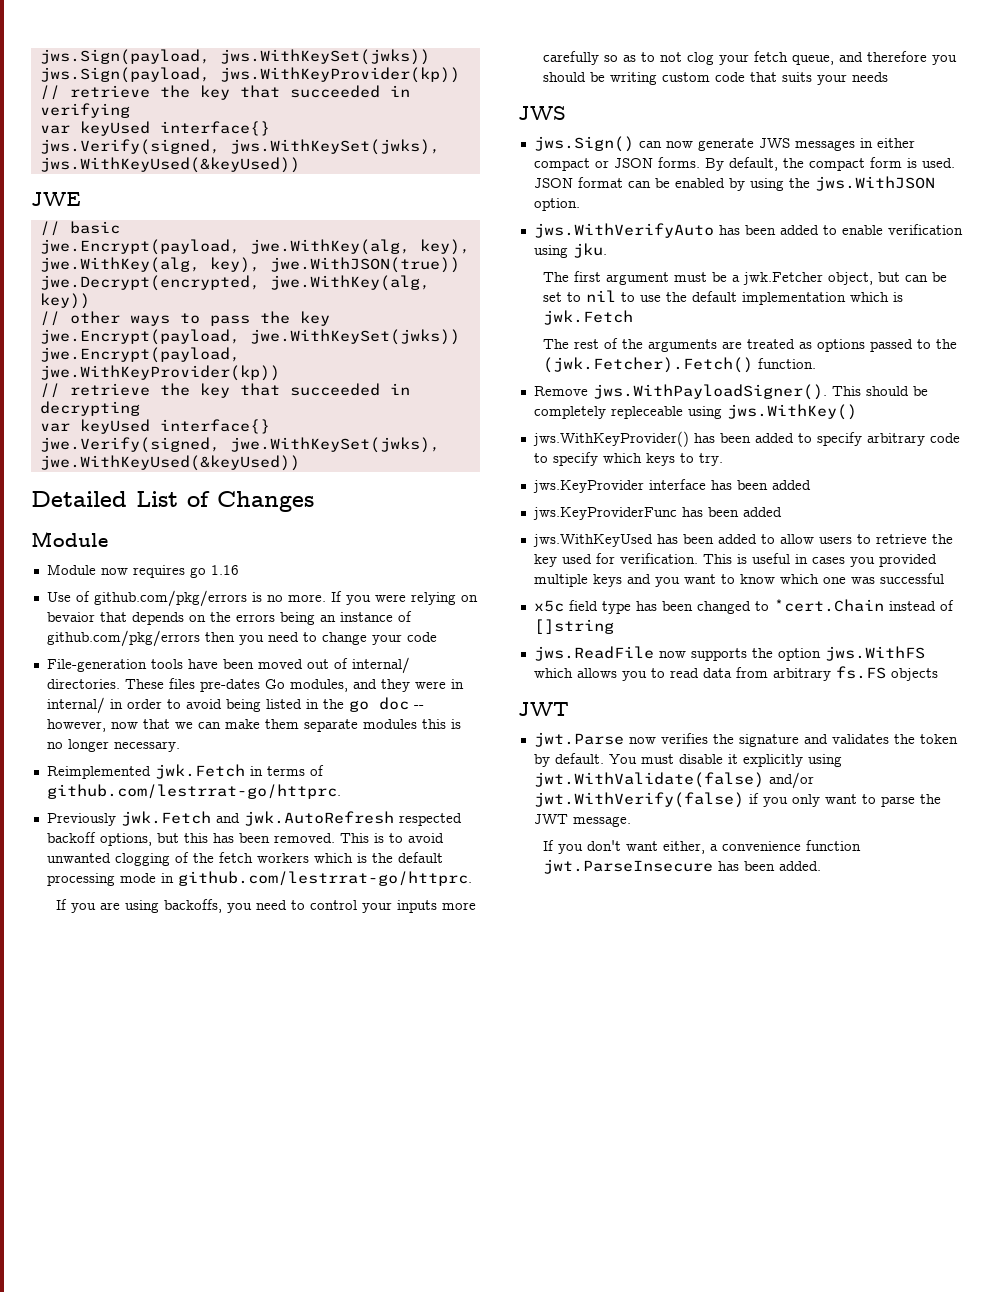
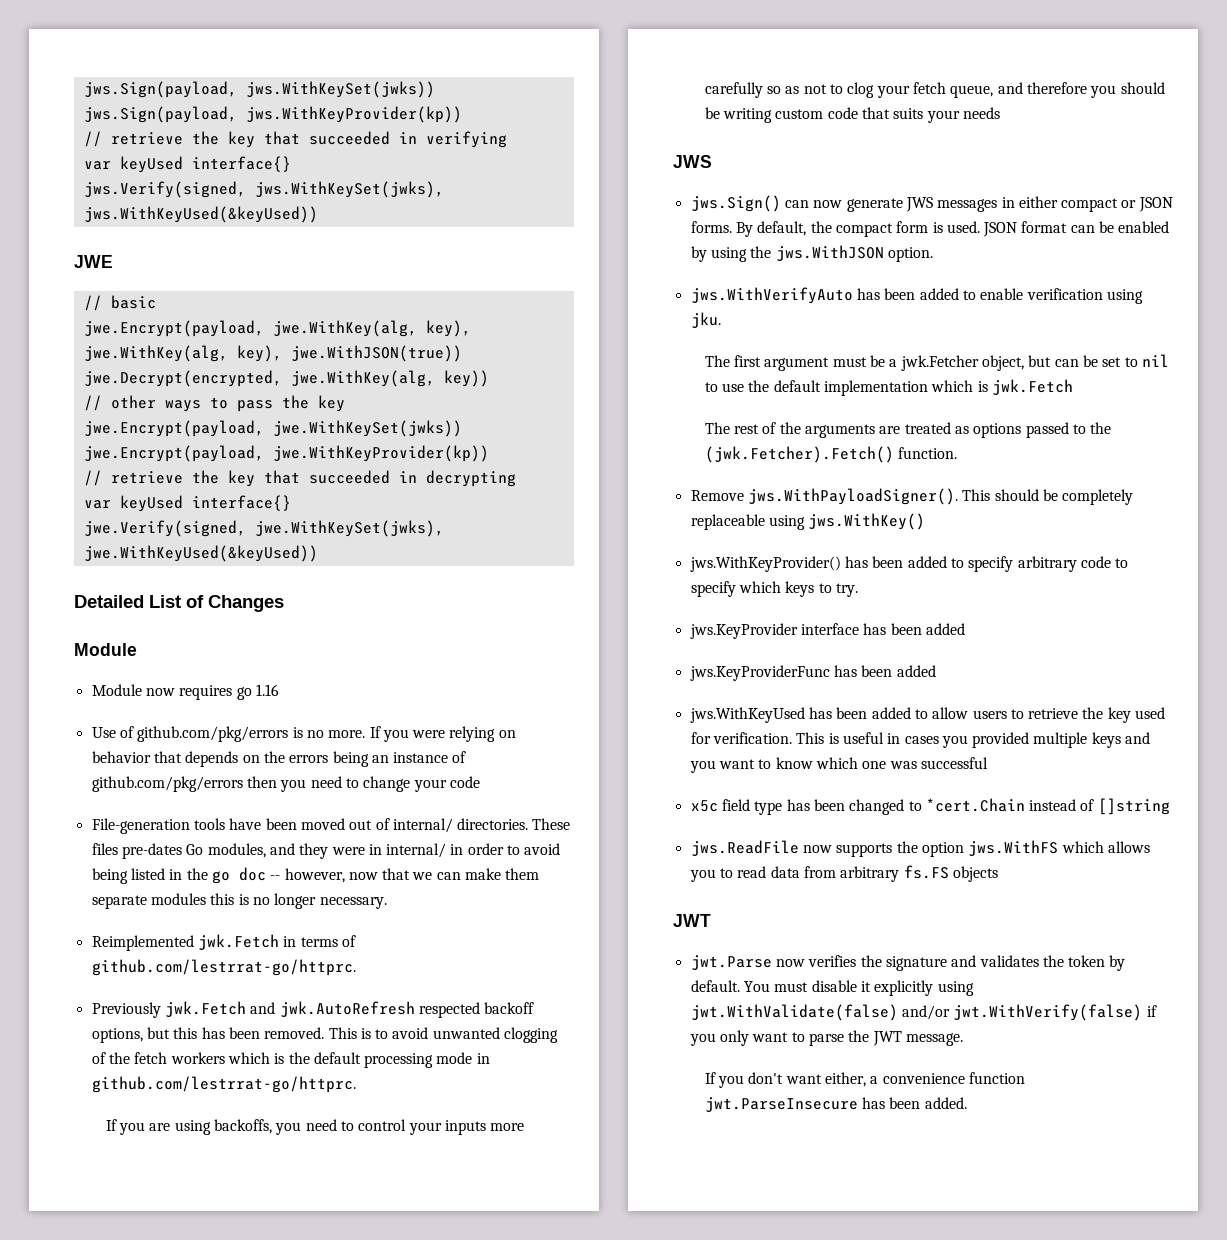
[46,612,95,622] bevaior -> [91,751,151,763] behavior
[641,52,683,62] to not -> [803,84,844,94] not to
[610,406,683,419] repleceable -> [690,514,765,530] replaceable

